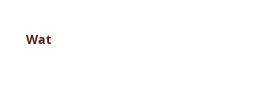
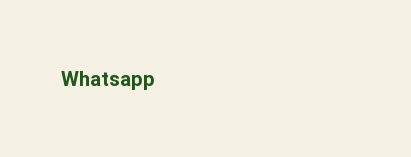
[26,35,52,44] Wat -> [61,71,155,90] Whatsapp

